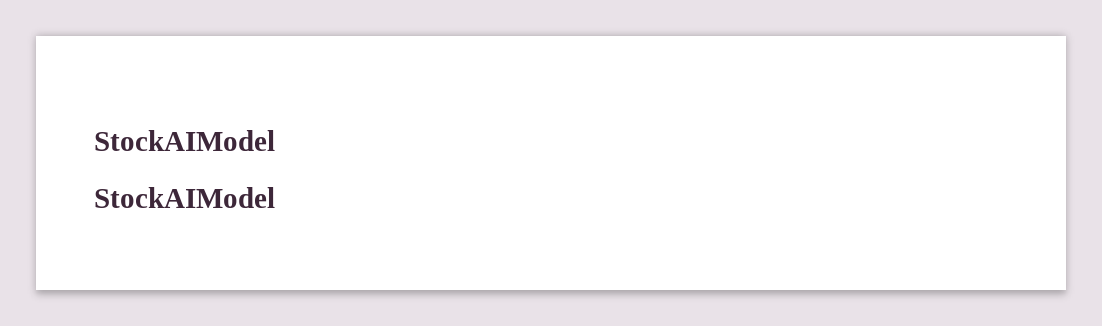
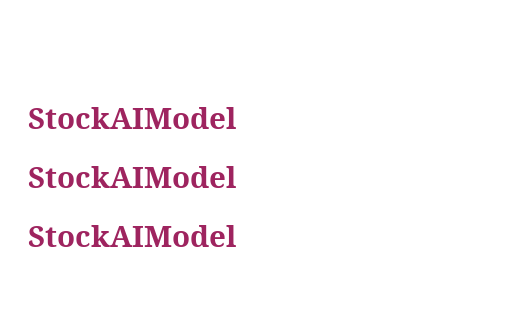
[94,130,275,151] [94,187,275,208] StockAIModel // StockAIModel -> [28,107,236,129] [28,166,236,188] [28,225,236,247] StockAIModel // StockAIModel // StockAIModel

